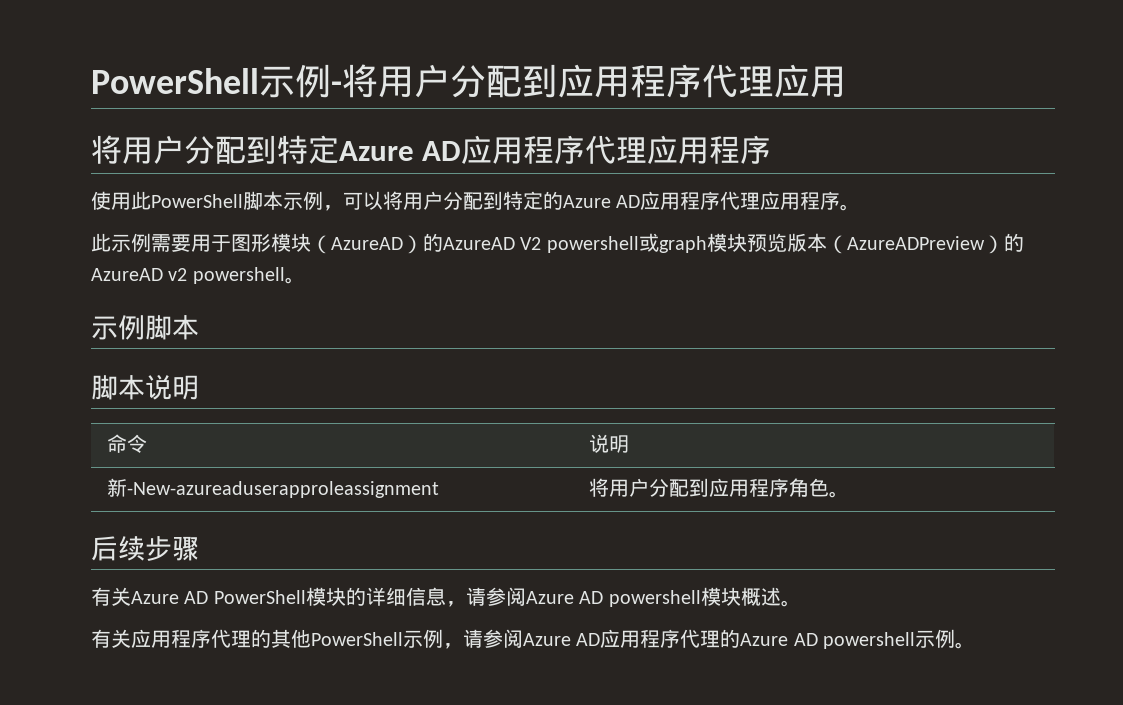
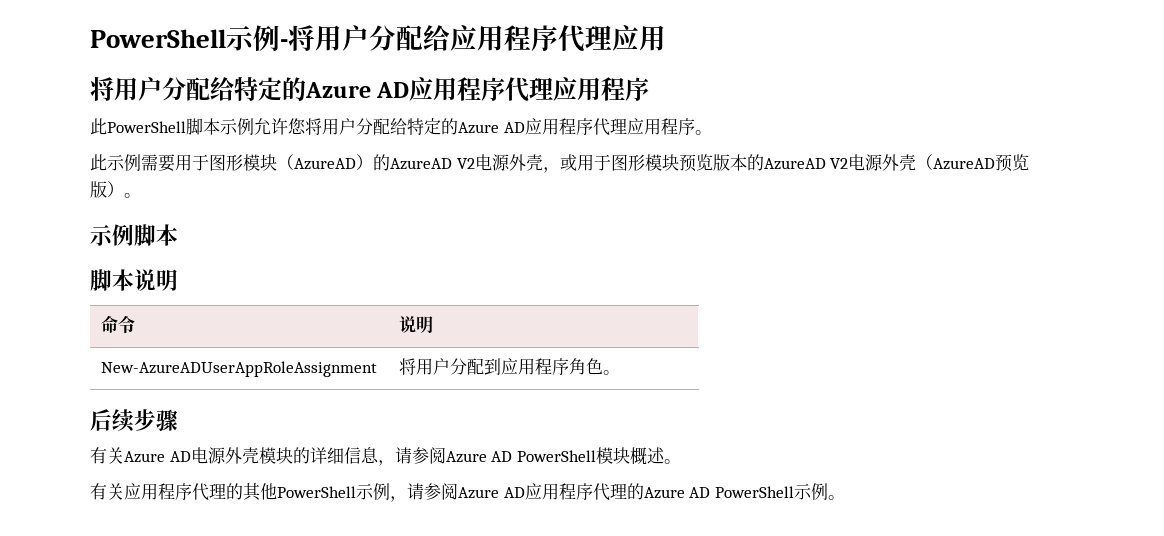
[522,64,558,98] 到 -> [423,25,450,51] 给
[246,135,339,164] 到特定 -> [210,77,306,101] 给特定的
[91,191,131,210] 使用 -> (650, 89) none
[323,191,503,211] ，可以将用户分配到 -> [254,118,407,135] 允许您将用户分配给
[546,233,1024,254] [91,267,285,284] powershell或graph模块预览版本（AzureADPreview）的AzureAD v2 powershell -> [474,154,1030,173] [90,181,124,198] 电源外壳，或用于图形模块预览版本的AzureAD V2电源外壳（AzureAD预览版）
[106,478,439,498] 新-New-azureaduserapproleassignment -> [100,361,377,377] New-AzureADUserAppRoleAssignment
[213,590,306,604] PowerShell -> [190,447,259,464] 电源外壳
[608,590,701,607] powershell -> [516,450,596,462] PowerShell
[823,632,916,649] powershell -> [714,486,794,498] PowerShell

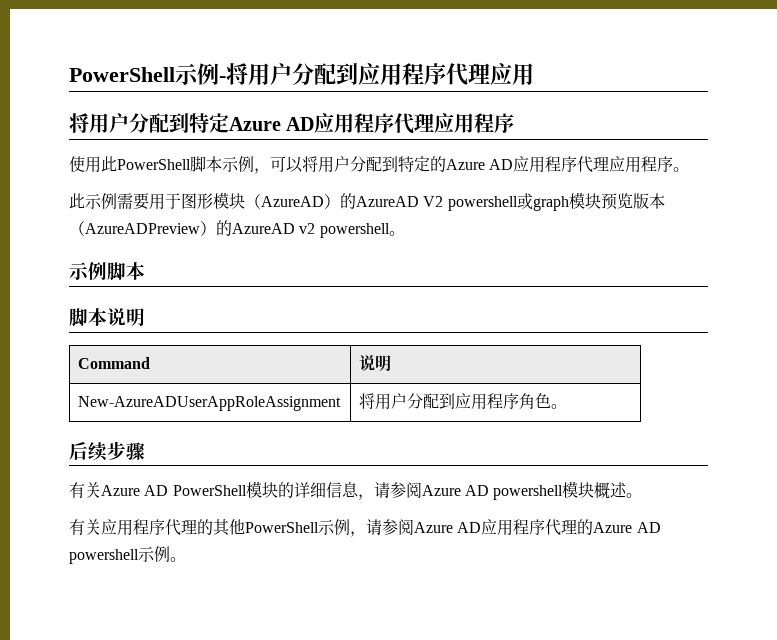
[423,25,450,51] 给 -> [336,63,358,85] 到
[210,77,306,101] 给特定的 -> [169,113,229,133] 到特定
(650, 89) none -> [69,156,101,173] 使用
[254,118,407,135] 允许您将用户分配给 -> [254,156,398,174] ，可以将用户分配到
[474,154,1030,173] [90,181,124,198] 电源外壳，或用于图形模块预览版本的AzureAD V2电源外壳（AzureAD预览版） -> [447,192,665,211] [69,220,390,238] powershell或graph模块预览版本（AzureADPreview）的AzureAD v2 powershell
[100,315,135,334] 命令 -> [78,357,151,369] Command
[190,447,259,464] 电源外壳 -> [172,485,247,496] PowerShell
[516,450,596,462] PowerShell -> [493,485,564,500] powershell
[714,486,794,498] PowerShell -> [69,549,139,564] powershell

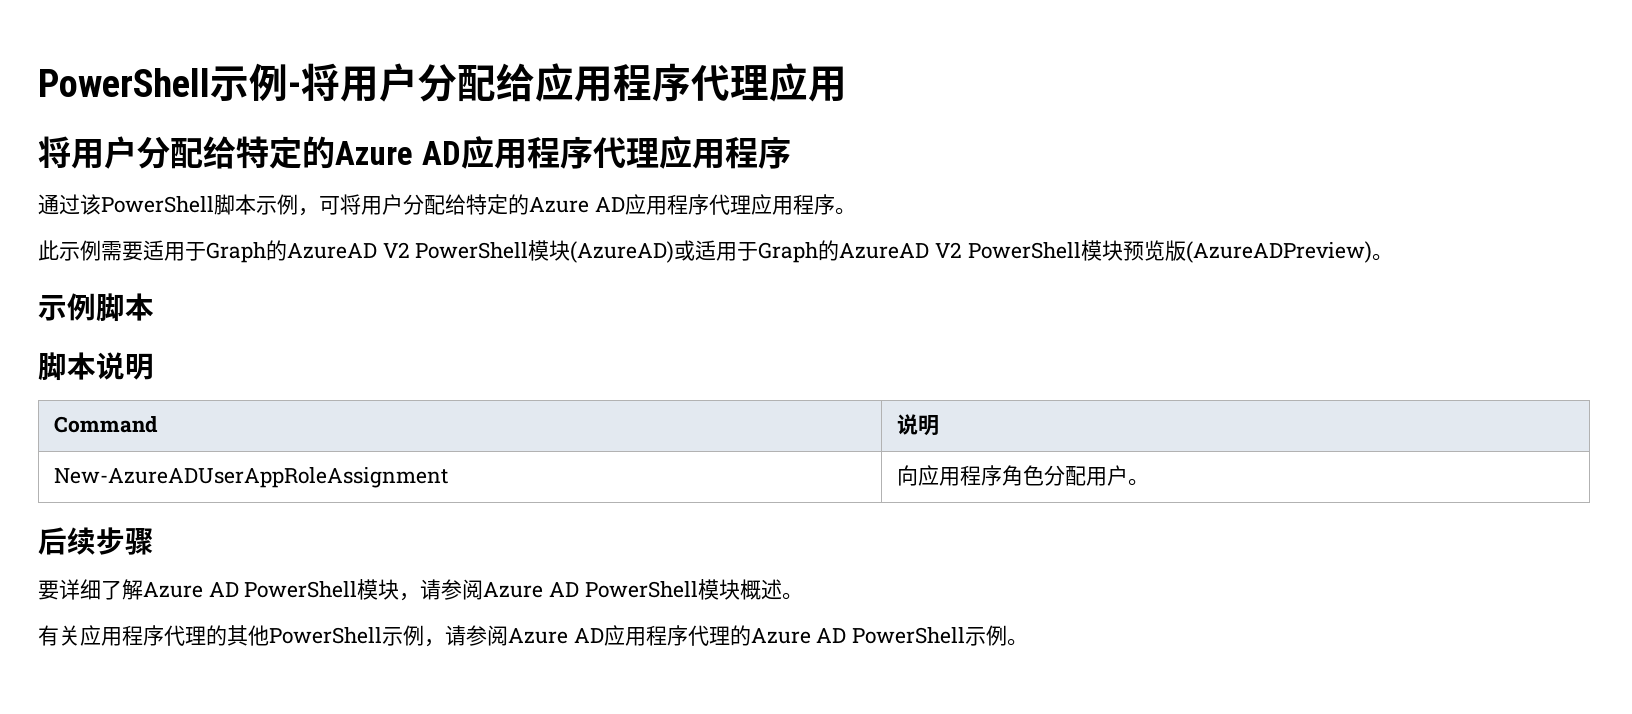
[336,63,358,85] 到 -> [496,63,535,102] 给
[169,113,229,133] 到特定 -> [203,136,335,169] 给特定的
[69,156,117,173] 使用此 -> [38,194,101,215] 通过该
[286,156,398,173] 以将用户分配到 -> [340,194,466,215] 将用户分配给
[149,192,665,211] [69,220,390,238] 用于图形模块（AzureAD）的AzureAD V2 powershell或graph模块预览版本（AzureADPreview）的AzureAD v2 powershell -> [143,240,1372,263] 适用于Graph的AzureAD V2 PowerShell模块(AzureAD)或适用于Graph的AzureAD V2 PowerShell模块预览版(AzureADPreview)
[359,393,456,410] 将用户分配到 -> [897,465,919,486] 向
(552, 400) none -> [1044,465,1129,486] 分配用户
[69,481,564,500] 有关Azure AD PowerShell模块的详细信息，请参阅Azure AD powershell -> [38,579,698,601] 要详细了解Azure AD PowerShell模块，请参阅Azure AD PowerShell
[69,549,139,564] powershell -> [852,627,966,644] PowerShell

